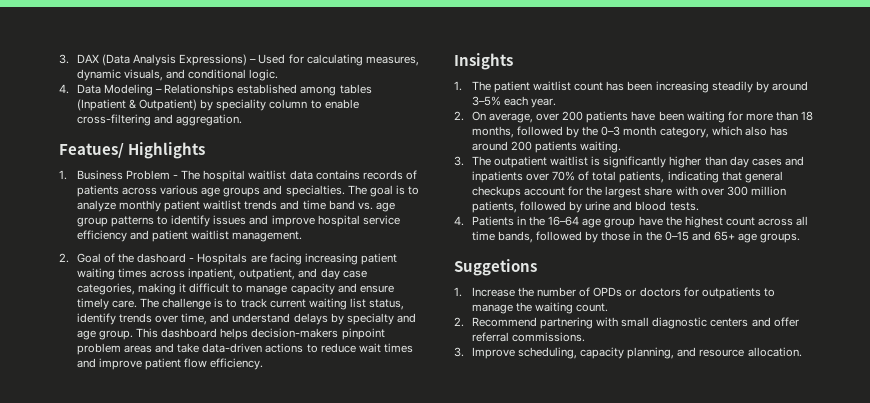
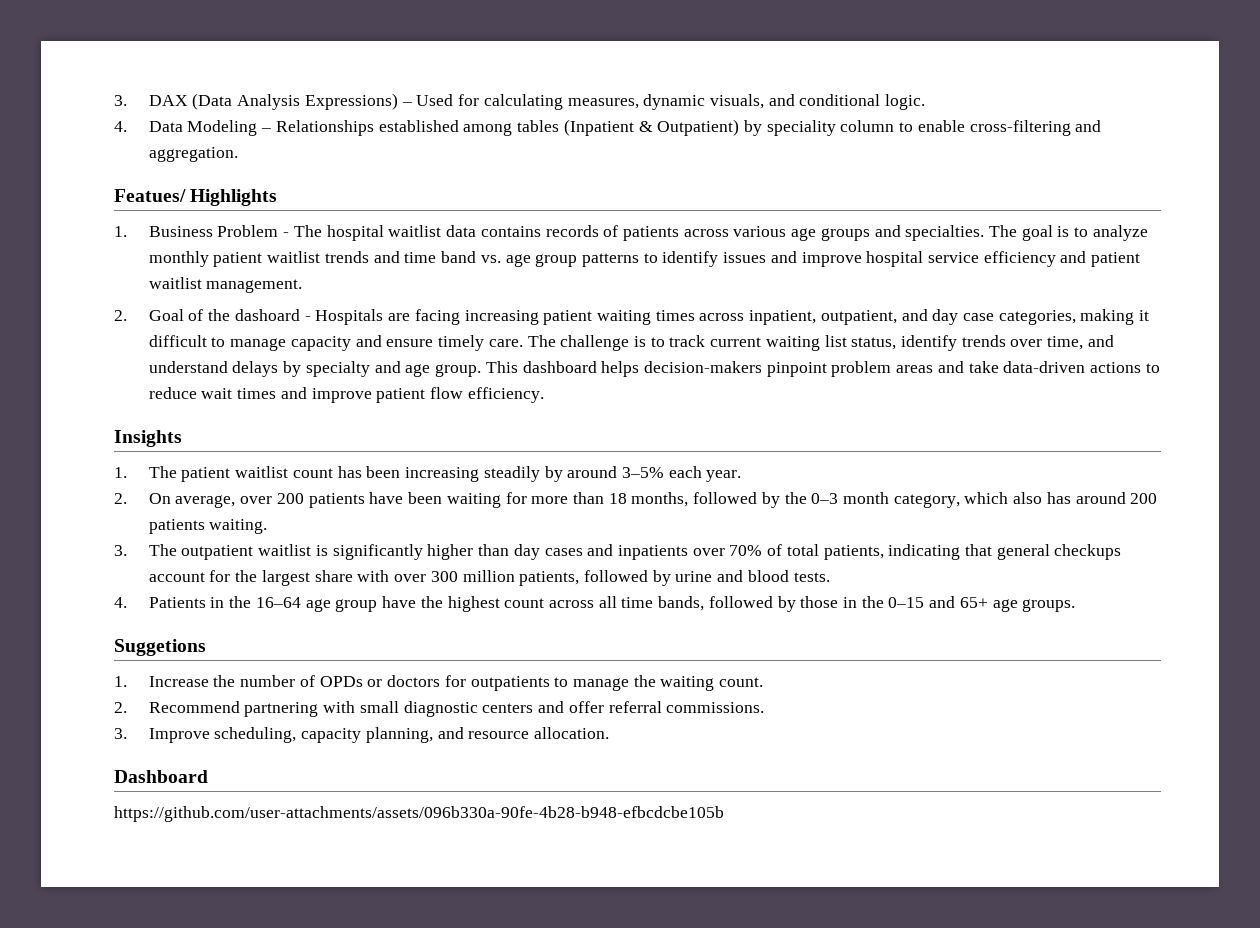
(802, 352) none -> [114,770,208,783] [114,806,724,822] // Dashboard // https://github.com/user-attachments/assets/096b330a-90fe-4b28-b948-efbcdcbe105b

